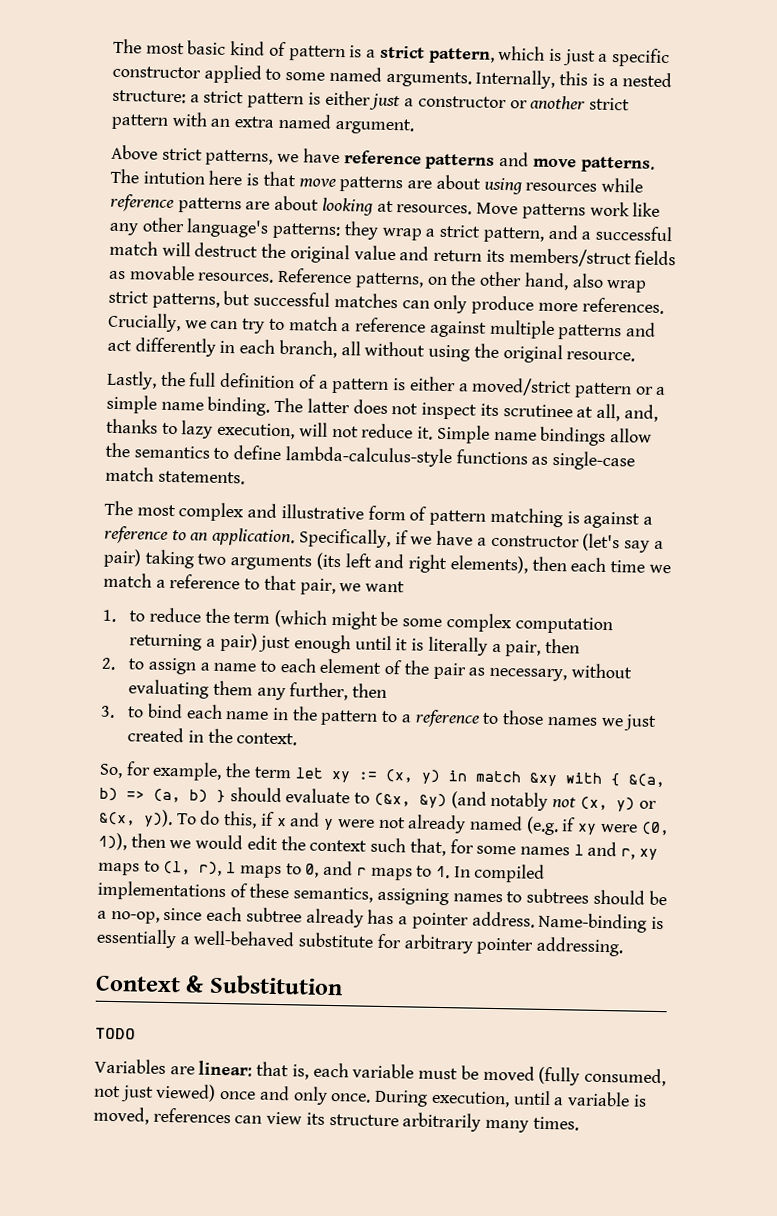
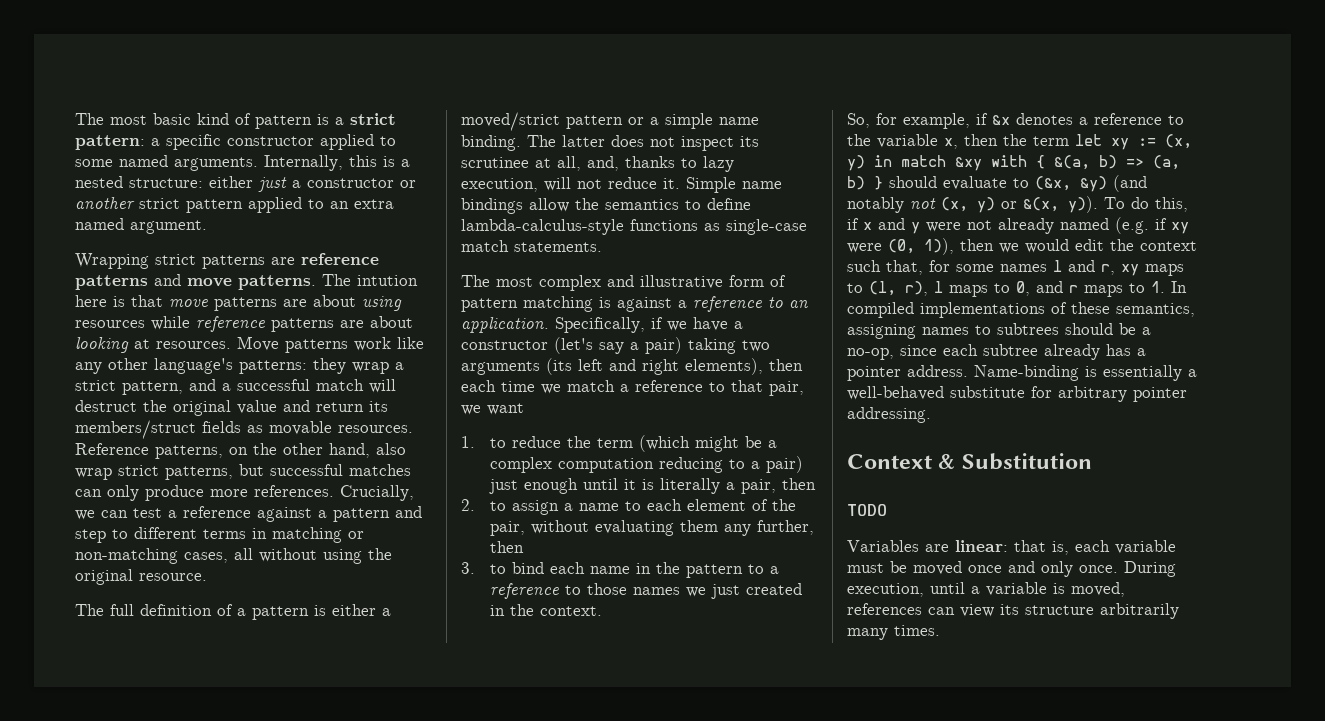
[428,45,596,66] pattern, which is just -> [75,135,145,150] pattern:
[189,90,321,109] a strict pattern is -> (203, 183) none
[171,111,208,127] with -> [248,197,324,213] applied to
[111,144,340,166] Above strict patterns, we have -> [75,253,295,269] Wrapping strict patterns are
[242,316,656,341] [107,337,337,359] try to match a reference against multiple patterns and act differently in each branch, -> [133,506,422,522] [75,527,364,543] [75,548,228,564] test a reference against a pattern and step to different terms in matching or non-matching cases,
[106,370,186,390] Lastly, the -> [75,604,104,616] The
[402,618,443,627] some -> [767,440,777,448] a
[129,633,203,651] returning -> [658,457,745,473] reducing to
[432,662,568,682] pair as necessary, -> [489,521,525,536] pair,
(223, 771) none -> [976,113,1184,125] [847,134,998,149] if &x denotes a reference to the variable x, then
[538,1066,666,1087] [93,1083,217,1102] (fully consumed, not just viewed) -> (962, 568) none

